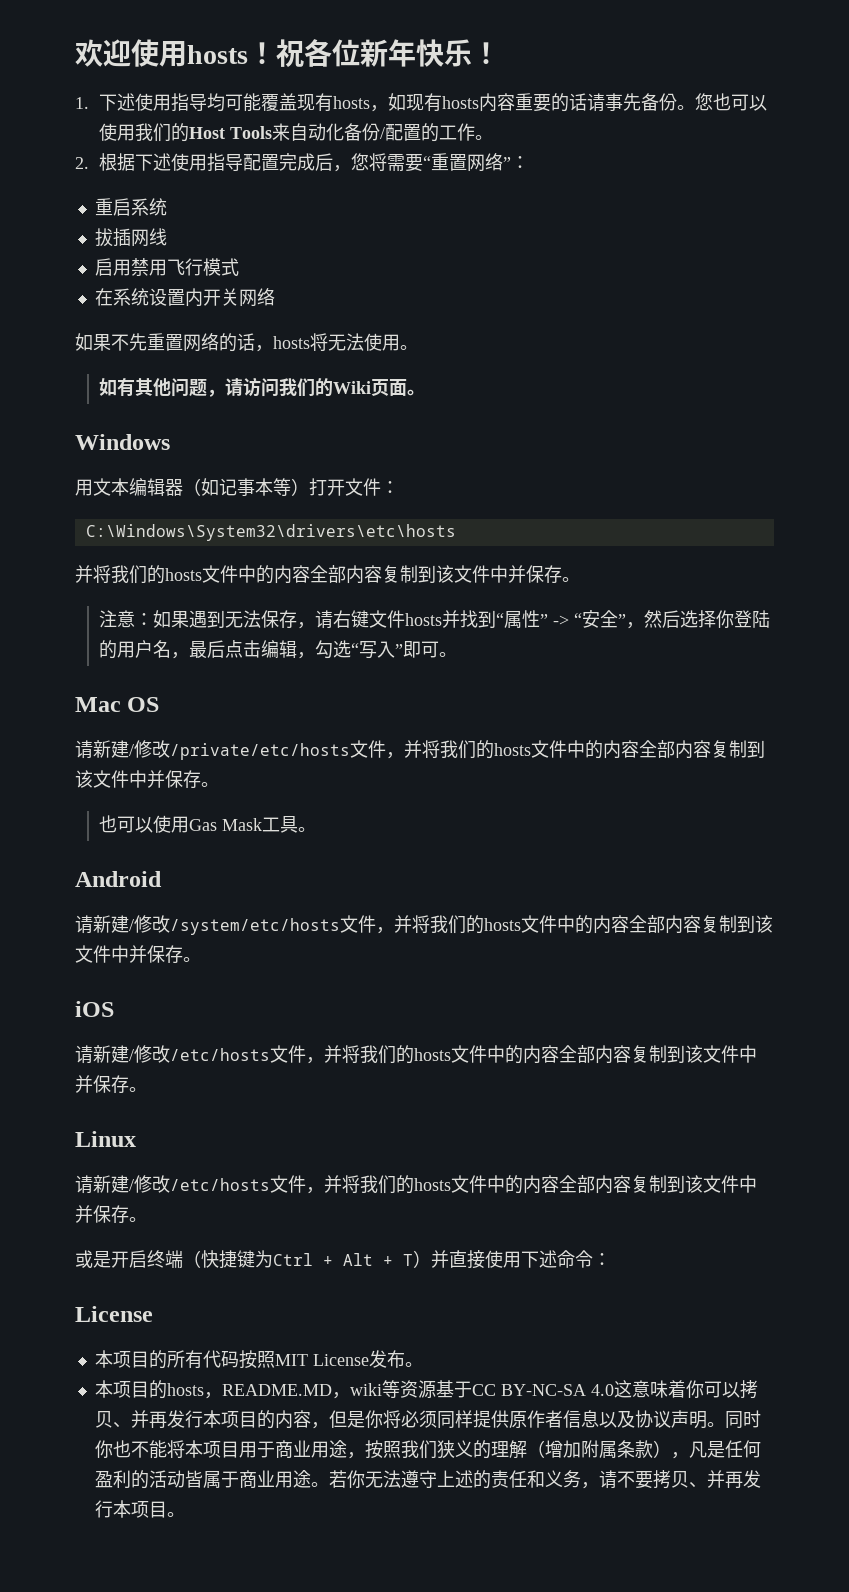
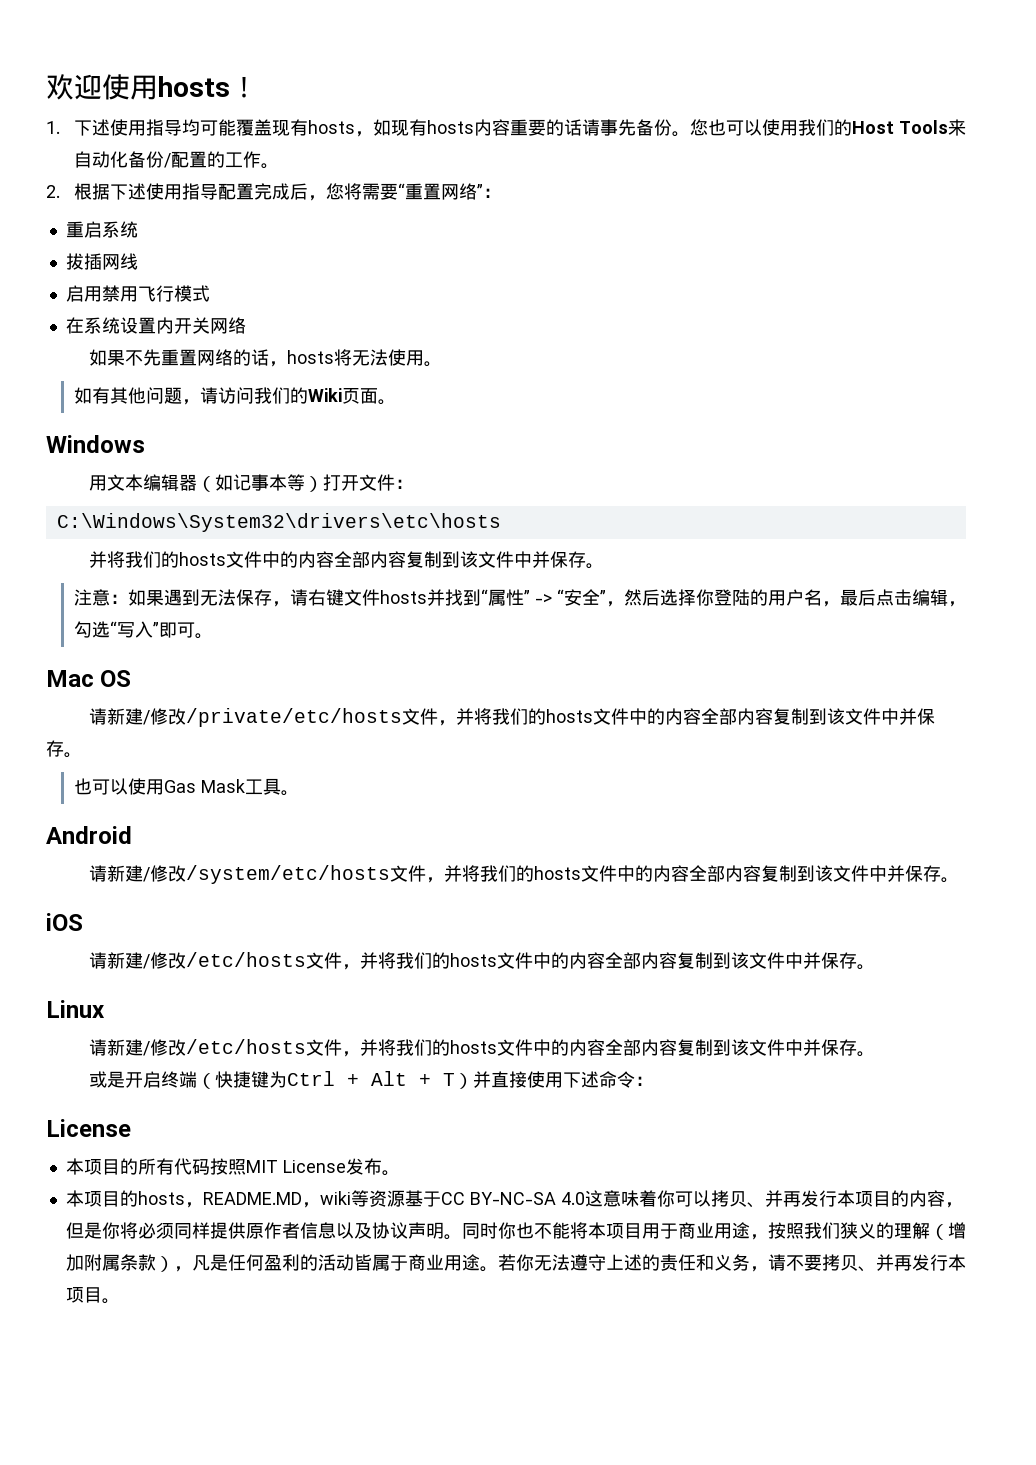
[276,39,500,67] 祝各位新年快乐！ -> (258, 87) none

